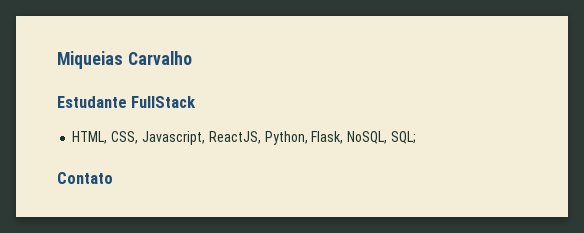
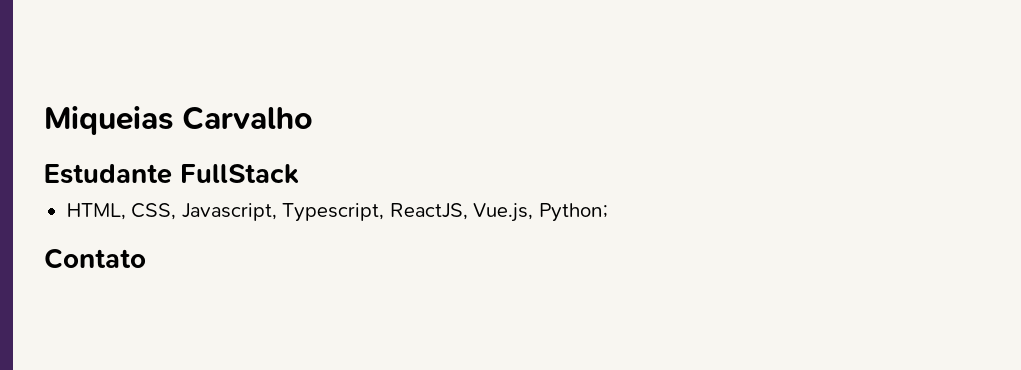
[208,131,416,145] ReactJS, Python, Flask, NoSQL, SQL; -> [282,203,608,222] Typescript, ReactJS, Vue.js, Python;

